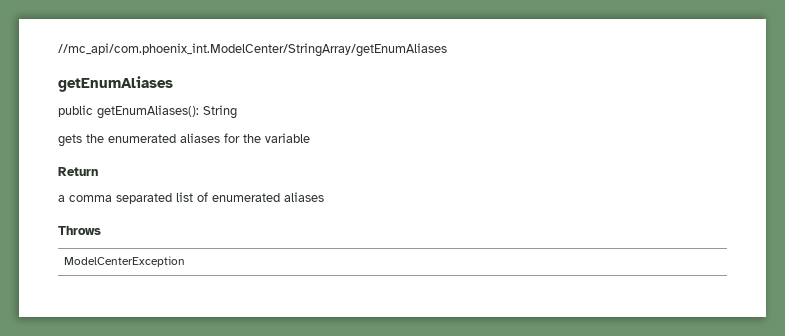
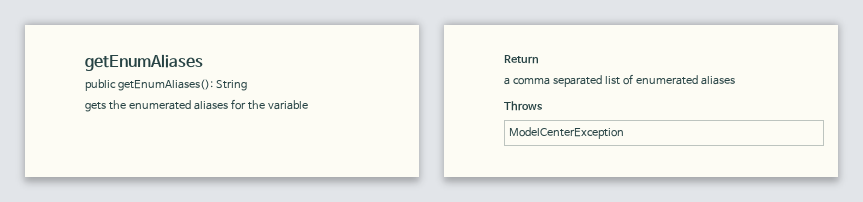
[58,43,447,57] //mc_api/com.phoenix_int.ModelCenter/StringArray/getEnumAliases // -> (85, 62) none

